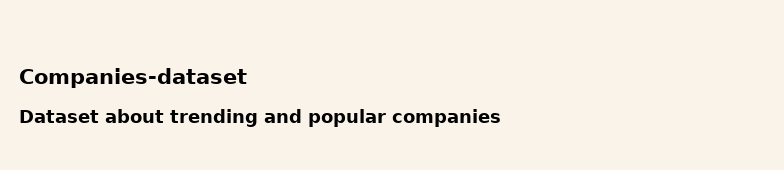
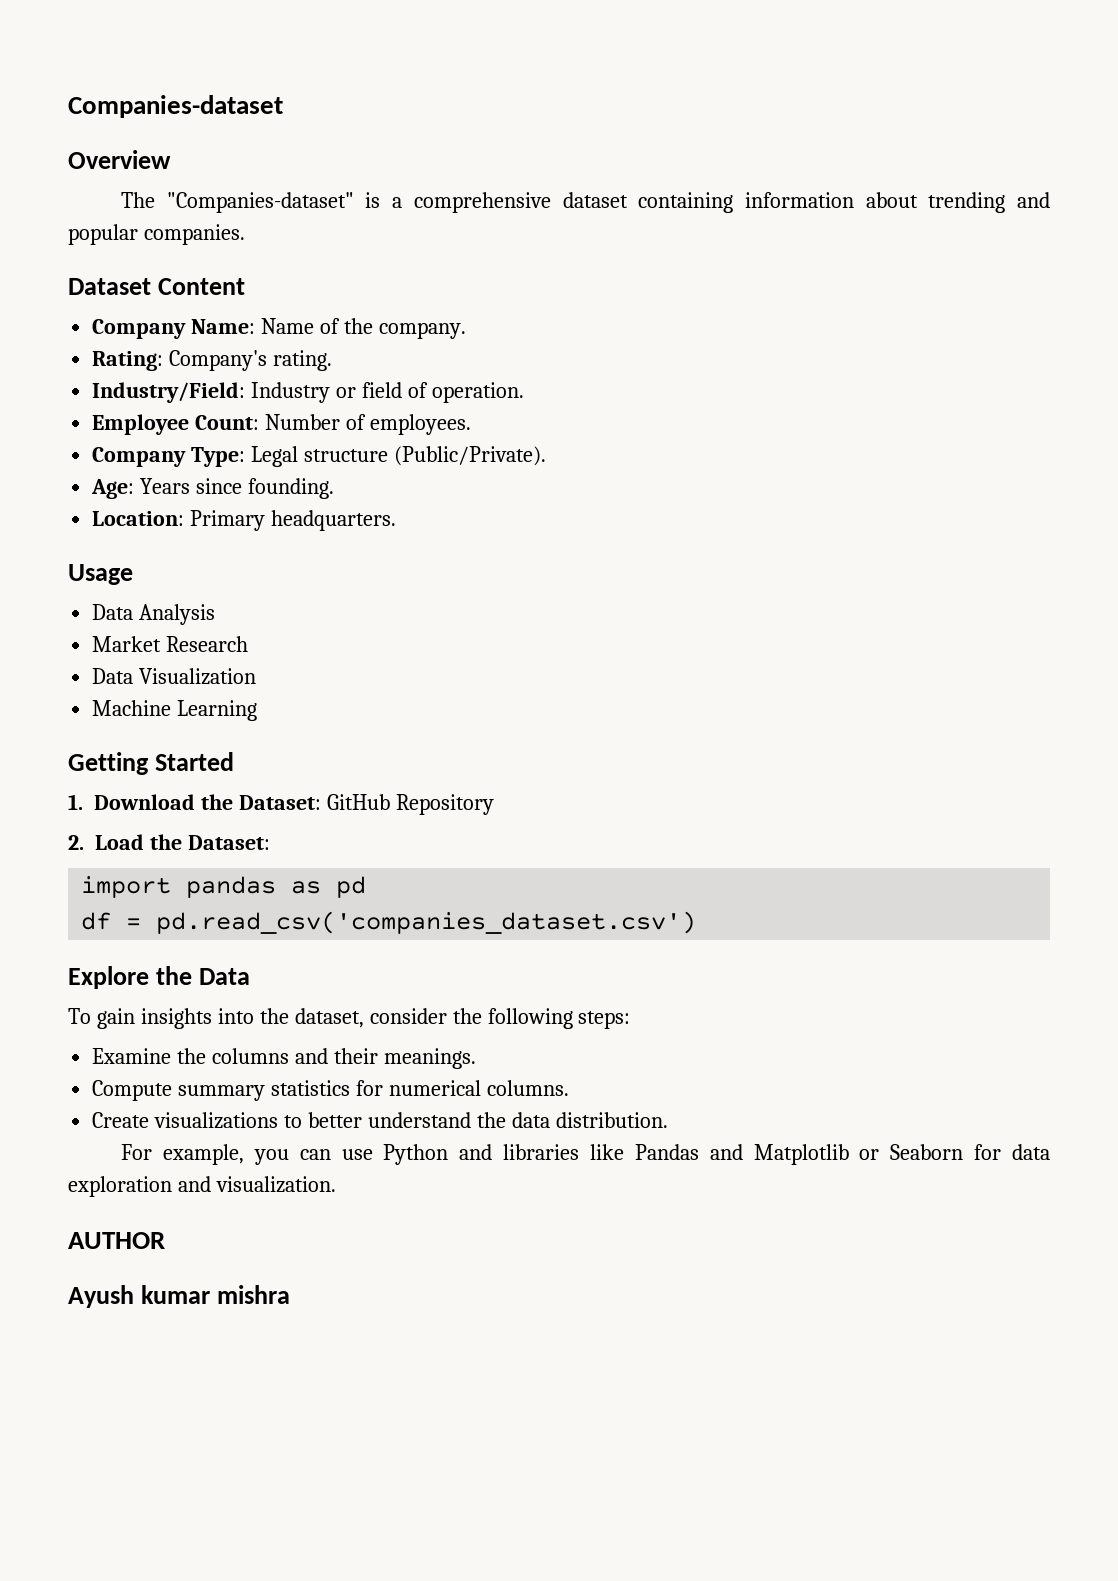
[19,109,501,127] Dataset about trending and popular companies -> [68,150,171,169] [121,192,1051,213] [68,224,245,245] [68,278,245,295] [92,318,466,339] [92,350,333,371] [92,382,524,403] [92,414,471,435] [92,446,546,467] [91,478,335,499] [92,510,397,531] [68,564,133,585] [92,604,216,625] [92,636,249,652] [92,668,257,685] [92,700,258,721] [68,752,234,775] [68,794,494,815] [68,834,270,850] [81,876,367,898] [81,911,697,934] [68,966,250,989] [68,1008,631,1029] [92,1048,476,1069] [92,1080,569,1101] [92,1112,668,1129] [121,1144,1050,1165] [68,1176,336,1197] [68,1232,165,1249] [68,1285,290,1308] Overview // The "Companies-dataset" is a comprehensive dataset containing information about trending and popular companies. // Dataset Content // Company Name: Name of the company. // Rating: Company's rating. // Industry/Field: Industry or field of operation. // Employee Count: Number of employees. // Company Type: Legal structure (Public/Private). // Age: Years since founding. // Location: Primary headquarters. // Usage // Data Analysis // Market Research // Data Visualization // Machine Learning // Getting Started // 1. Download the Dataset: GitHub Repository // 2. Load the Dataset: // import pandas as pd // df = pd.read_csv('companies_dataset.csv') // Explore the Data // To gain insights into the dataset, consider the following steps: // Examine the columns and their meanings. // Compute summary statistics for numerical columns. // Create visualizations to better understand the data distribution. // For example, you can use Python and libraries like Pandas and Matplotlib or Seaborn for data exploration and visualization. // AUTHOR // Ayush kumar mishra

